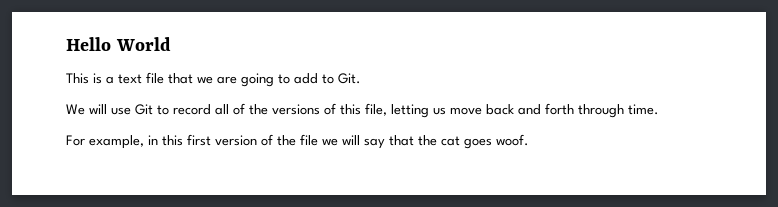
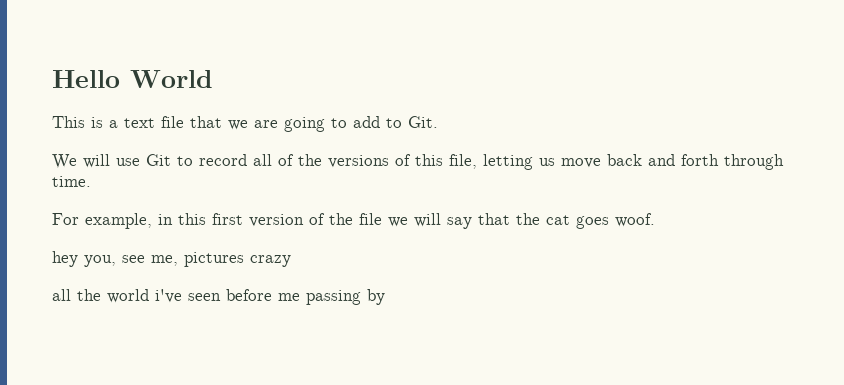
(529, 140) none -> [52,251,291,267] [52,289,385,305] // hey you, see me, pictures crazy // all the world i've seen before me passing by

